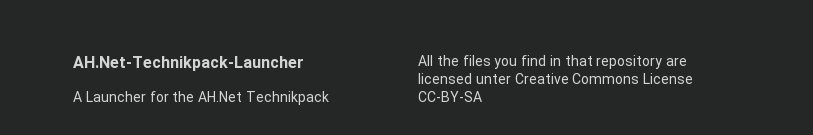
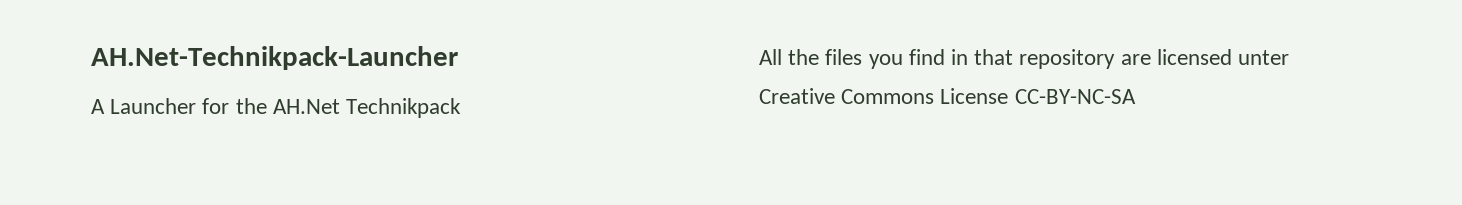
[418,91,482,102] CC-BY-SA -> [1014,89,1136,104] CC-BY-NC-SA

